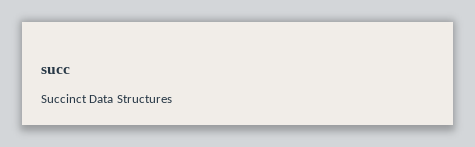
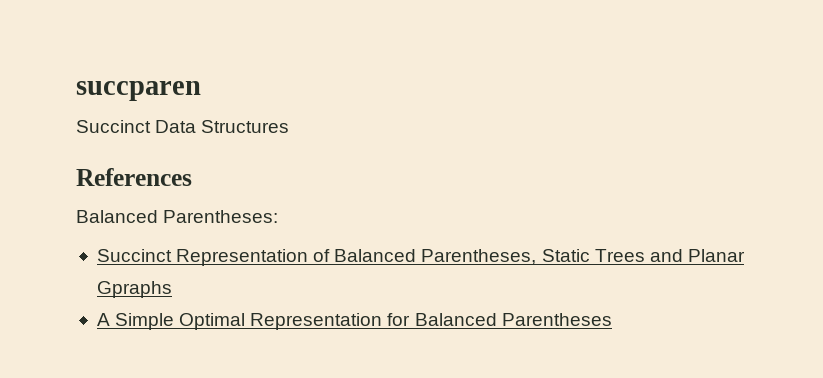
[41,67,70,74] succ -> [76,81,201,101] succparen
(172, 99) none -> [76,168,192,186] [76,210,279,223] [96,249,745,266] [96,281,172,298] [96,313,612,330] // References // Balanced Parentheses: // Succinct Representation of Balanced Parentheses, Static Trees and Planar Gpraphs // A Simple Optimal Representation for Balanced Parentheses

